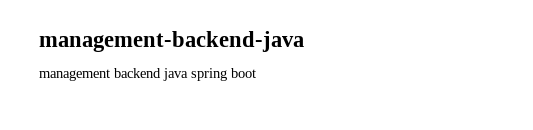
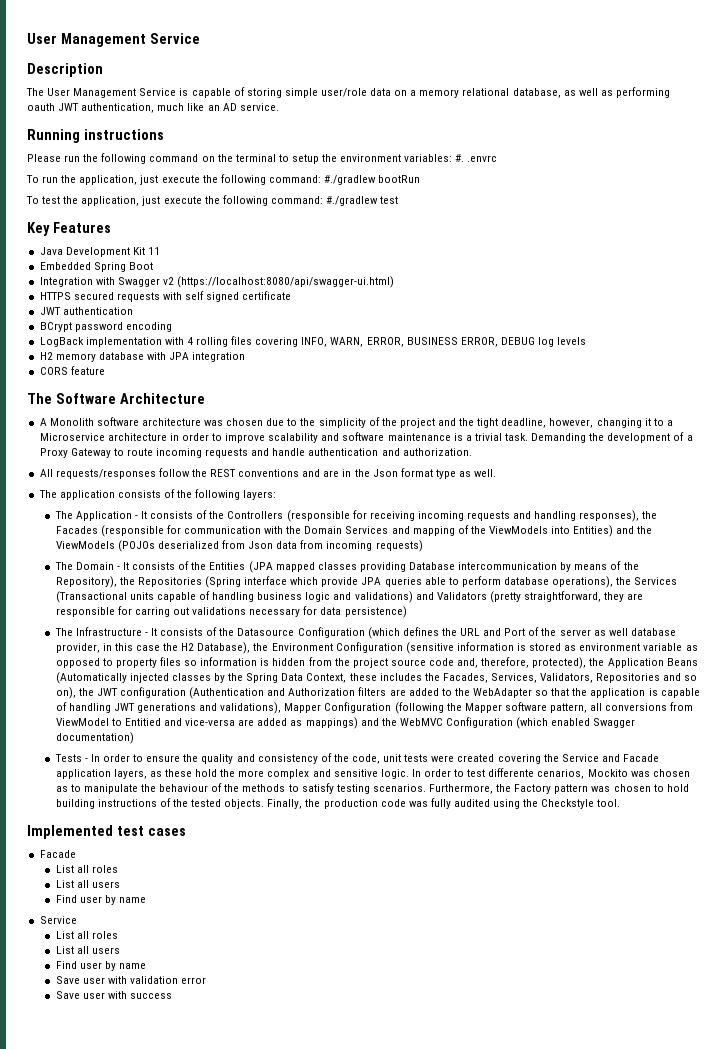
[39,31,304,52] [39,68,256,81] management-backend-java // management backend java spring boot -> [27,33,200,47] [27,63,103,77] [26,87,670,98] [27,103,279,113] [27,129,164,143] [27,153,498,164] [26,174,421,185] [26,195,399,206] [27,222,111,236] [39,247,160,257] [39,262,153,272] [39,276,395,288] [39,291,292,302] [39,307,133,315] [39,322,172,332] [39,336,587,347] [39,352,246,362] [39,366,105,375] [27,393,205,404] [39,417,673,428] [39,432,693,443] [39,448,472,458] [39,468,497,479] [38,489,277,500] [54,510,658,522] [55,525,653,537] [55,540,423,552] [54,561,639,573] [55,576,678,588] [55,591,644,603] [55,606,407,618] [54,627,676,639] [55,642,698,654] [55,657,698,669] [55,672,698,684] [55,687,700,699] [55,702,694,714] [55,717,636,729] [55,732,134,744] [54,753,659,764] [55,768,690,779] [55,783,689,794] [55,798,621,809] [27,825,186,839] [39,850,76,858] [55,865,118,873] [55,880,120,888] [55,895,147,905] [39,916,77,924] [55,931,118,939] [55,946,120,954] [55,961,147,971] [55,976,207,984] [55,991,173,999] User Management Service // Description // The User Management Service is capable of storing simple user/role data on a memory relational database, as well as performing oauth JWT authentication, much like an AD service. // Running instructions // Please run the following command on the terminal to setup the environment variables: #. .envrc // To run the application, just execute the following command: #./gradlew bootRun // To test the application, just execute the following command: #./gradlew test // Key Features // Java Development Kit 11 // Embedded Spring Boot // Integration with Swagger v2 (https://localhost:8080/api/swagger-ui.html) // HTTPS secured requests with self signed certificate // JWT authentication // BCrypt password encoding // LogBack implementation with 4 rolling files covering INFO, WARN, ERROR, BUSINESS ERROR, DEBUG log levels // H2 memory database with JPA integration // CORS feature // The Software Architecture // A Monolith software architecture was chosen due to the simplicity of the project and the tight deadline, however, changing it to a Microservice architecture in order to improve scalability and software maintenance is a trivial task. Demanding the development of a Proxy Gateway to route incoming requests and handle authentication and authorization. // All requests/responses follow the REST conventions and are in the Json format type as well. // The application consists of the following layers: // The Application - It consists of the Controllers (responsible for receiving incoming requests and handling responses), the Facades (responsible for communication with the Domain Services and mapping of the ViewModels into Entities) and the ViewModels (POJOs deserialized from Json data from incoming requests) // The Domain - It consists of the Entities (JPA mapped classes providing Database intercommunication by means of the Repository), the Repositories (Spring interface which provide JPA queries able to perform database operations), the Services (Transactional units capable of handling business logic and validations) and Validators (pretty straightforward, they are responsible for carring out validations necessary for data persistence) // The Infrastructure - It consists of the Datasource Configuration (which defines the URL and Port of the server as well database provider, in this case the H2 Database), the Environment Configuration (sensitive information is stored as environment variable as opposed to property files so information is hidden from the project source code and, therefore, protected), the Application Beans (Automatically injected classes by the Spring Data Context, these includes the Facades, Services, Validators, Repositories and so on), the JWT configuration (Authentication and Authorization filters are added to the WebAdapter so that the application is capable of handling JWT generations and validations), Mapper Configuration (following the Mapper software pattern, all conversions from ViewModel to Entitied and vice-versa are added as mappings) and the WebMVC Configuration (which enabled Swagger documentation) // Tests - In order to ensure the quality and consistency of the code, unit tests were created covering the Service and Facade application layers, as these hold the more complex and sensitive logic. In order to test differente cenarios, Mockito was chosen as to manipulate the behaviour of the methods to satisfy testing scenarios. Furthermore, the Factory pattern was chosen to hold building instructions of the tested objects. Finally, the production code was fully audited using the Checkstyle tool. // Implemented test cases // Facade // List all roles // List all users // Find user by name // Service // List all roles // List all users // Find user by name // Save user with validation error // Save user with success

